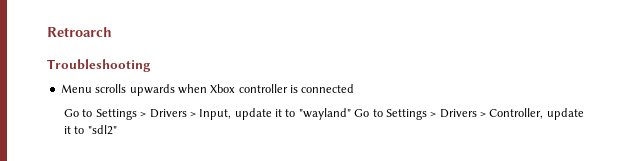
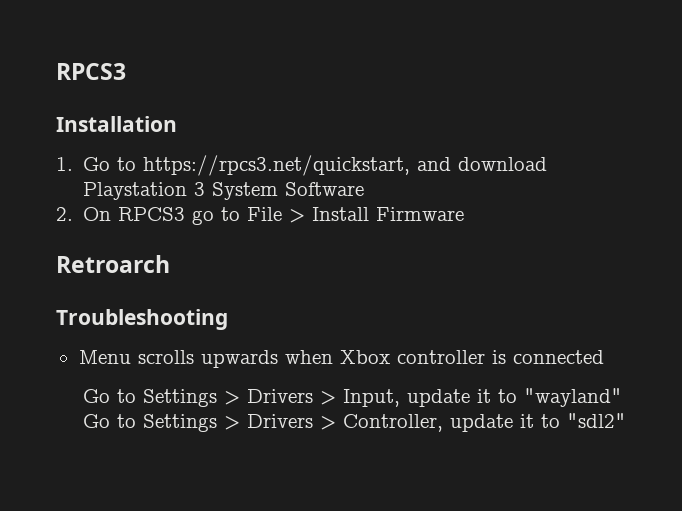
(47, 32) none -> [56,63,126,80] [56,116,177,132] [56,155,548,176] [83,182,365,200] [56,207,465,225] RPCS3 // Installation // 1. Go to https://rpcs3.net/quickstart, and download Playstation 3 System Software // 2. On RPCS3 go to File > Install Firmware //

